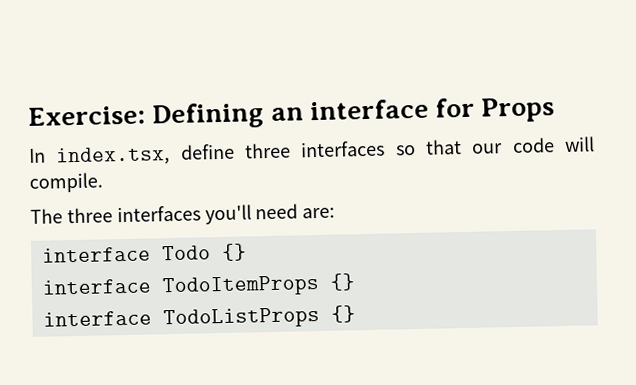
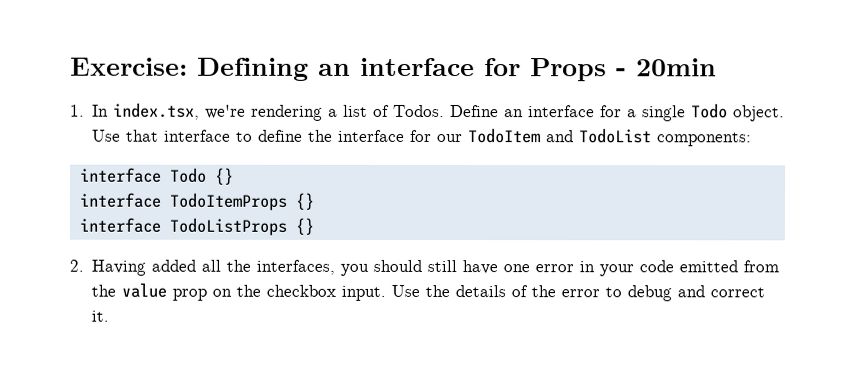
[29,136,595,167] [29,172,103,193] [30,203,336,225] // In index.tsx, define three interfaces so that our code will compile. // The three interfaces you'll need are: -> [616,58,717,77] [70,102,786,122] [92,128,753,147] - 20min // 1. In index.tsx, we're rendering a list of Todos. Define an interface for a single Todo object. Use that interface to define the interface for our TodoItem and TodoList components:
(356, 314) none -> [69,259,780,277] [91,282,766,302] [91,310,110,322] // 2. Having added all the interfaces, you should still have one error in your code emitted from the value prop on the checkbox input. Use the details of the error to debug and correct it.

